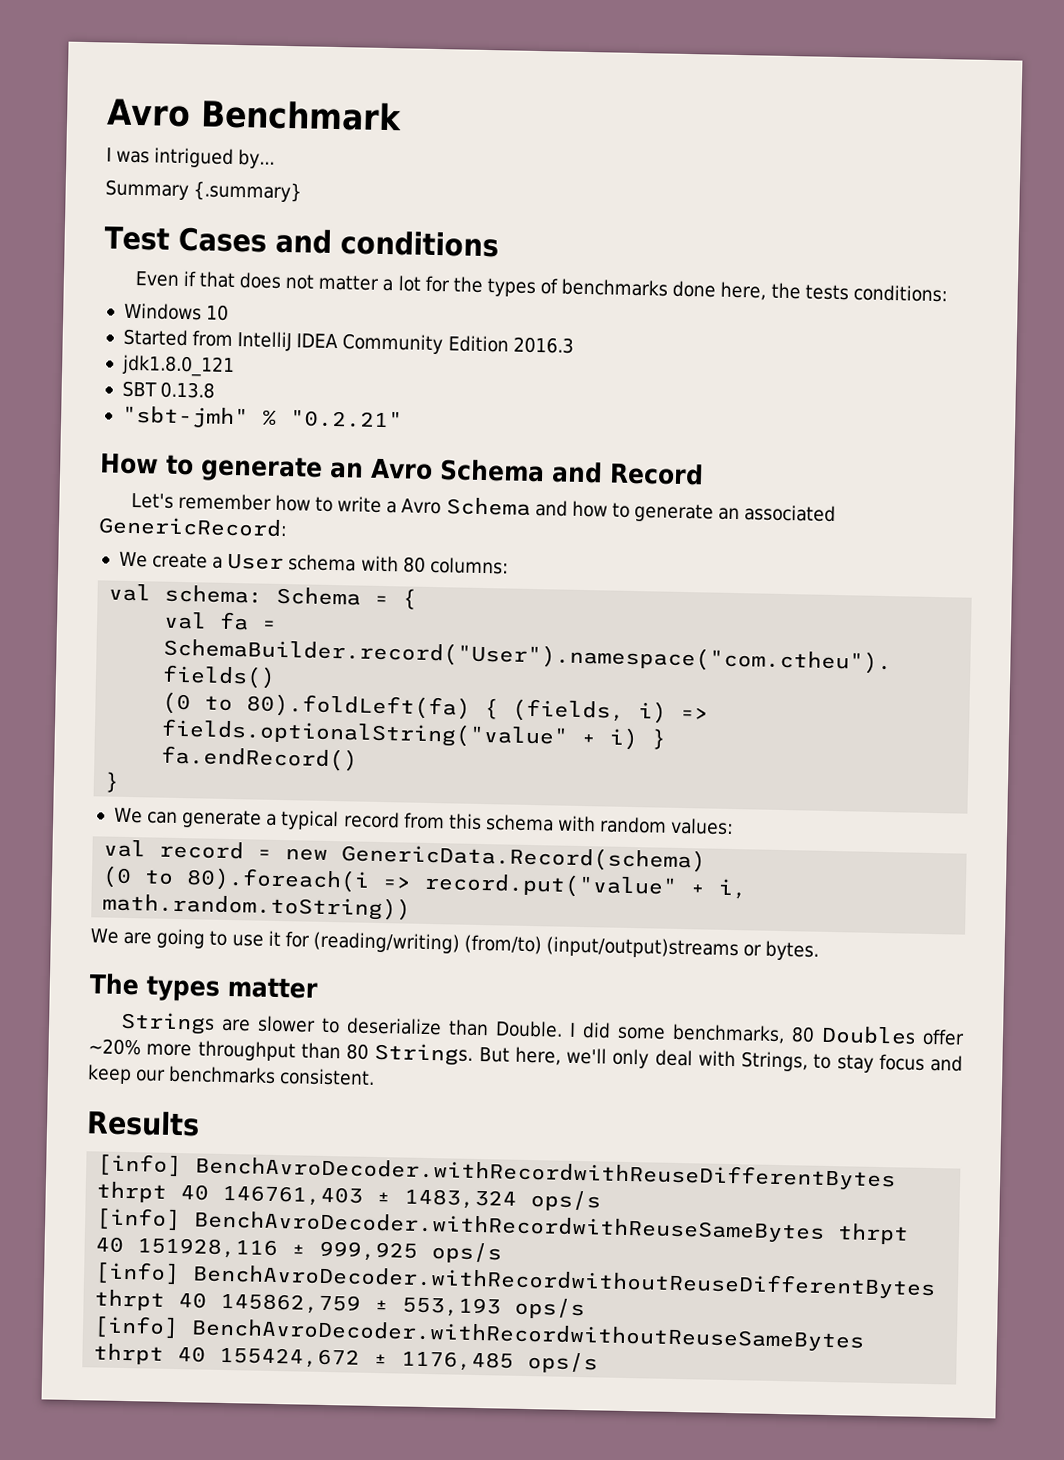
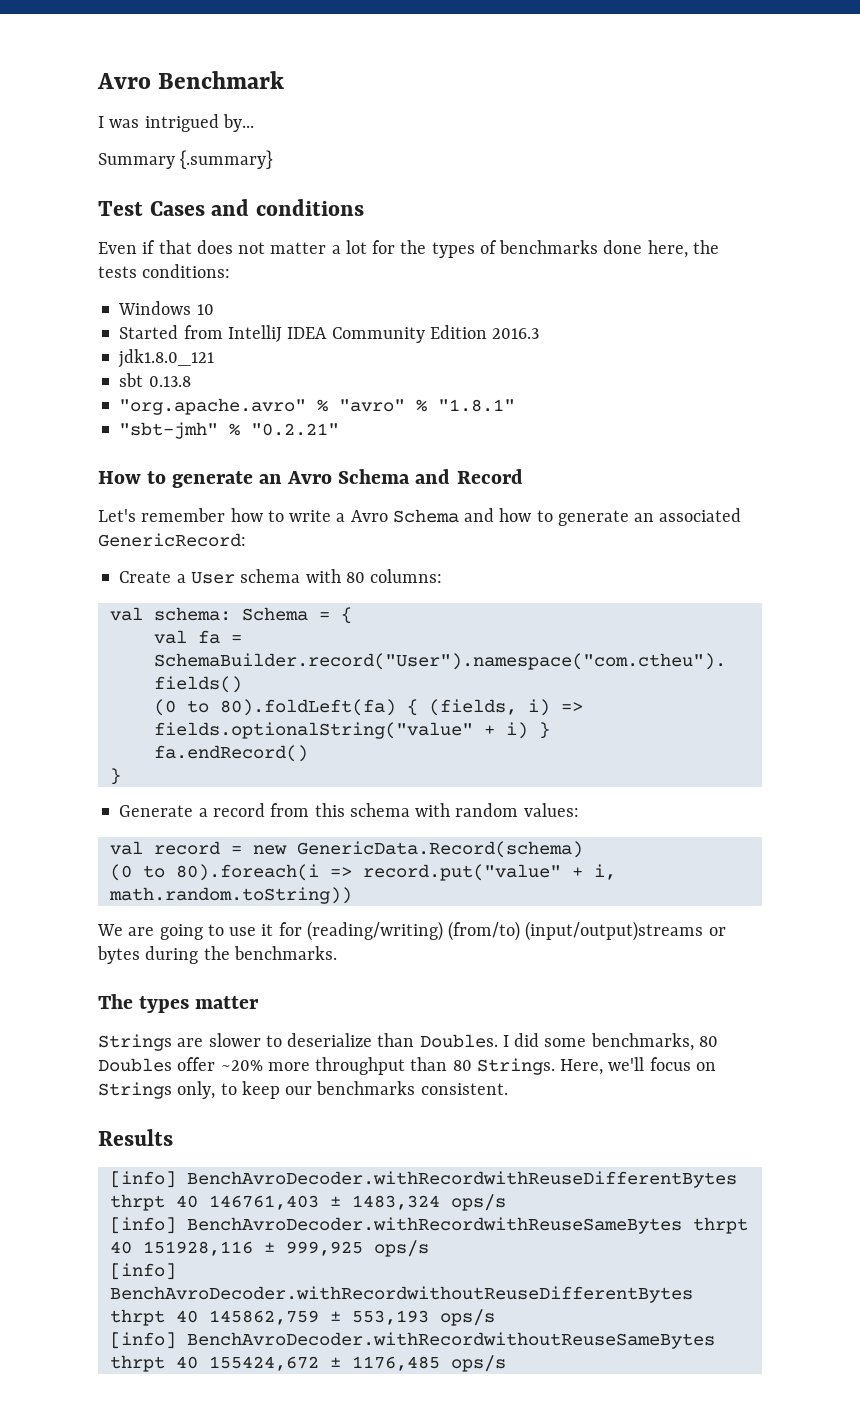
[121,380,157,398] SBT -> [119,373,144,387] sbt
(216, 390) none -> [119,398,516,415] // "org.apache.avro" % "avro" % "1.8.1"
[118,551,209,569] We create -> [119,571,172,583] Create
[113,807,340,831] We can generate a typical -> [119,805,208,817] Generate a
[765,940,820,961] bytes. -> [97,946,337,964] bytes during the benchmarks.
[494,1020,563,1038] Double. -> [419,1034,498,1048] Doubles.
[478,1046,963,1073] But here, we'll only deal with Strings, to stay focus and -> [560,1057,716,1075] [98,1081,237,1099] Here, we'll focus on Strings only, to

